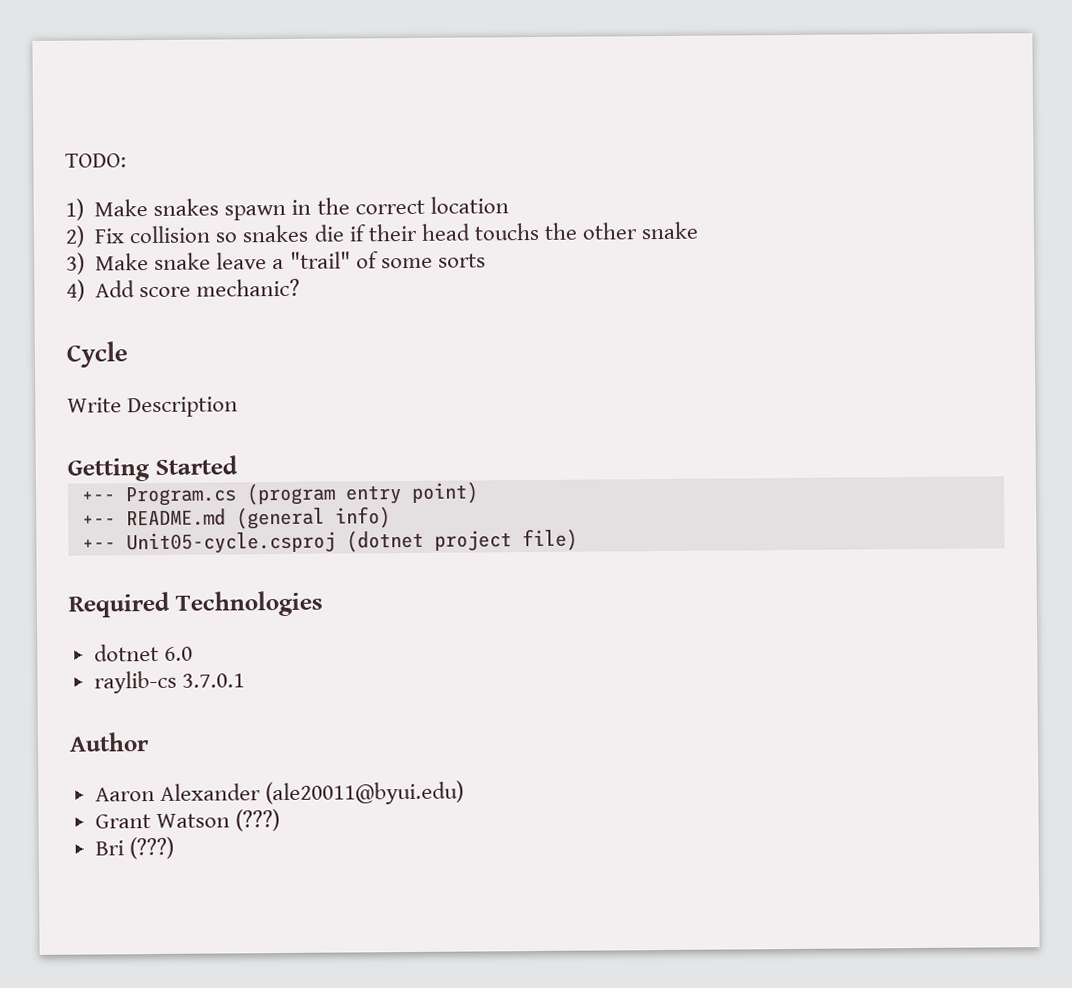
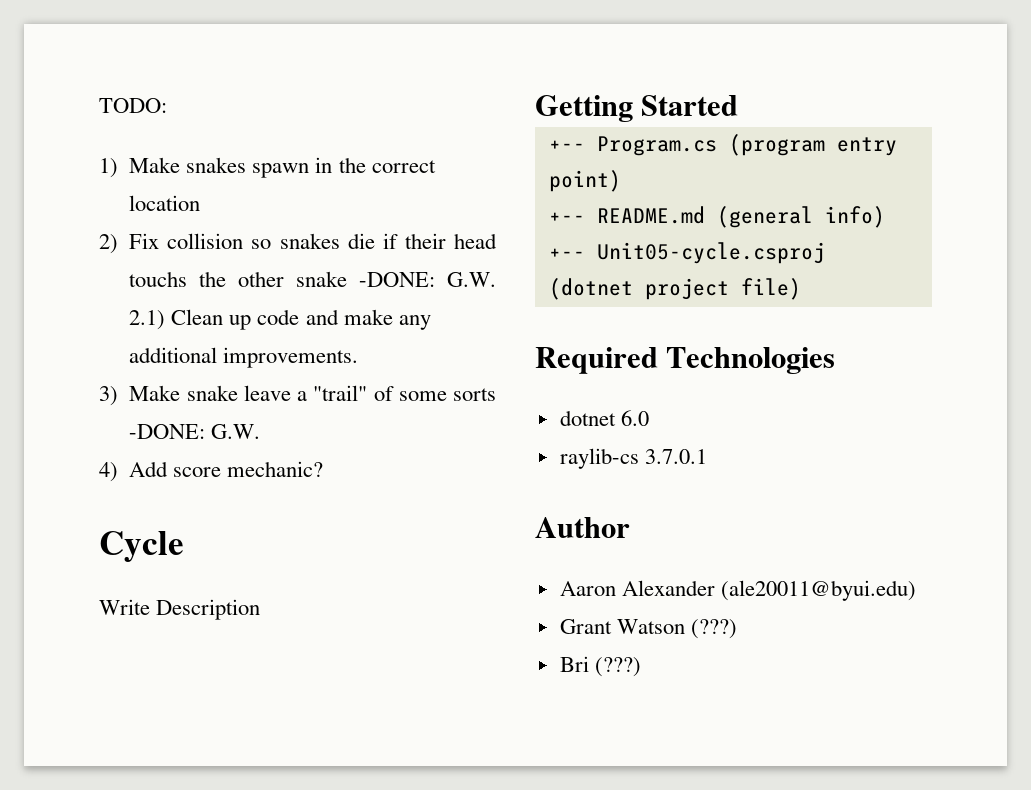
(700, 230) none -> [359,272,496,287] [129,309,431,330] [129,347,359,368] -DONE: G.W. 2.1) Clean up code and make any additional improvements.
(486, 260) none -> [129,424,261,439] -DONE: G.W.

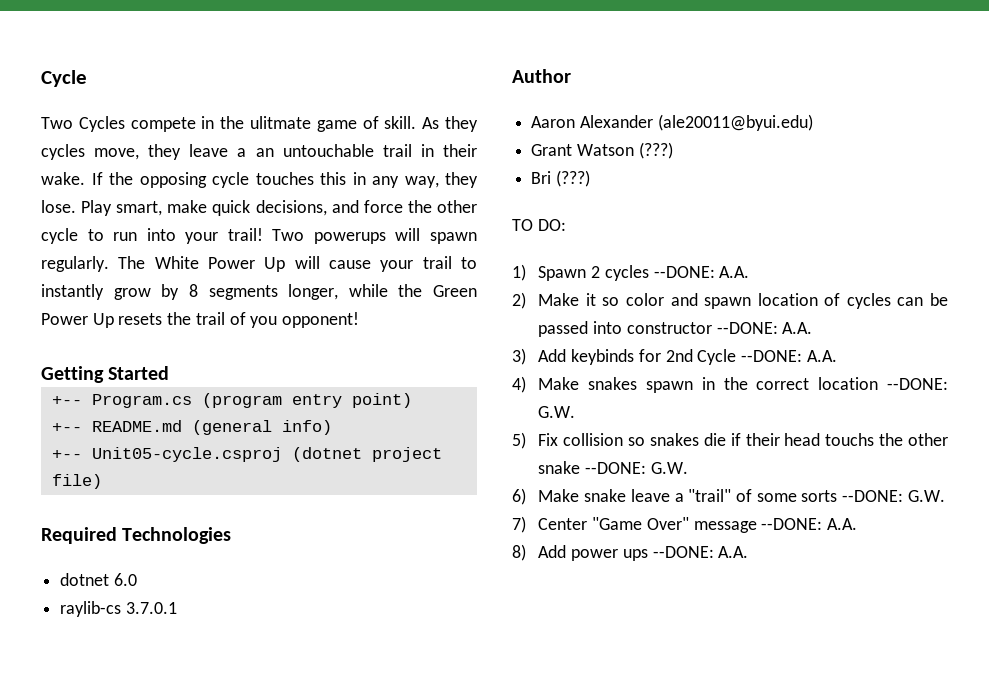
[99,98,167,113] [99,157,436,178] [129,195,201,211] [99,233,497,254] [129,271,496,287] [129,309,431,330] [129,347,359,368] [99,385,496,406] [129,424,261,439] [99,461,324,482] [99,531,184,562] [99,599,261,620] TODO: // 1) Make snakes spawn in the correct location // 2) Fix collision so snakes die if their head touchs the other snake -DONE: G.W. 2.1) Clean up code and make any additional improvements. // 3) Make snake leave a "trail" of some sorts -DONE: G.W. // 4) Add score mechanic? // Cycle // Write Description -> [41,70,87,87] [41,116,479,132] [41,144,477,160] [41,172,478,188] [41,200,477,216] [41,228,477,244] [41,256,477,272] [41,284,477,300] [41,312,360,328] Cycle // Two Cycles compete in the ulitmate game of skill. As they cycles move, they leave a an untouchable trail in their wake. If the opposing cycle touches this in any way, they lose. Play smart, make quick decisions, and force the other cycle to run into your trail! Two powerups will spawn regularly. The White Power Up will cause your trail to instantly grow by 8 segments longer, while the Green Power Up resets the trail of you opponent!
(641, 667) none -> [512,219,566,231] [512,264,750,281] [512,292,948,309] [538,321,813,337] [512,348,837,365] [512,376,948,393] [538,406,576,418] [512,432,948,449] [538,461,688,474] [512,488,945,505] [512,516,857,533] [512,544,749,561] // TO DO: // 1) Spawn 2 cycles --DONE: A.A. // 2) Make it so color and spawn location of cycles can be passed into constructor --DONE: A.A. // 3) Add keybinds for 2nd Cycle --DONE: A.A. // 4) Make snakes spawn in the correct location --DONE: G.W. // 5) Fix collision so snakes die if their head touchs the other snake --DONE: G.W. // 6) Make snake leave a "trail" of some sorts --DONE: G.W. // 7) Center "Game Over" message --DONE: A.A. // 8) Add power ups --DONE: A.A.

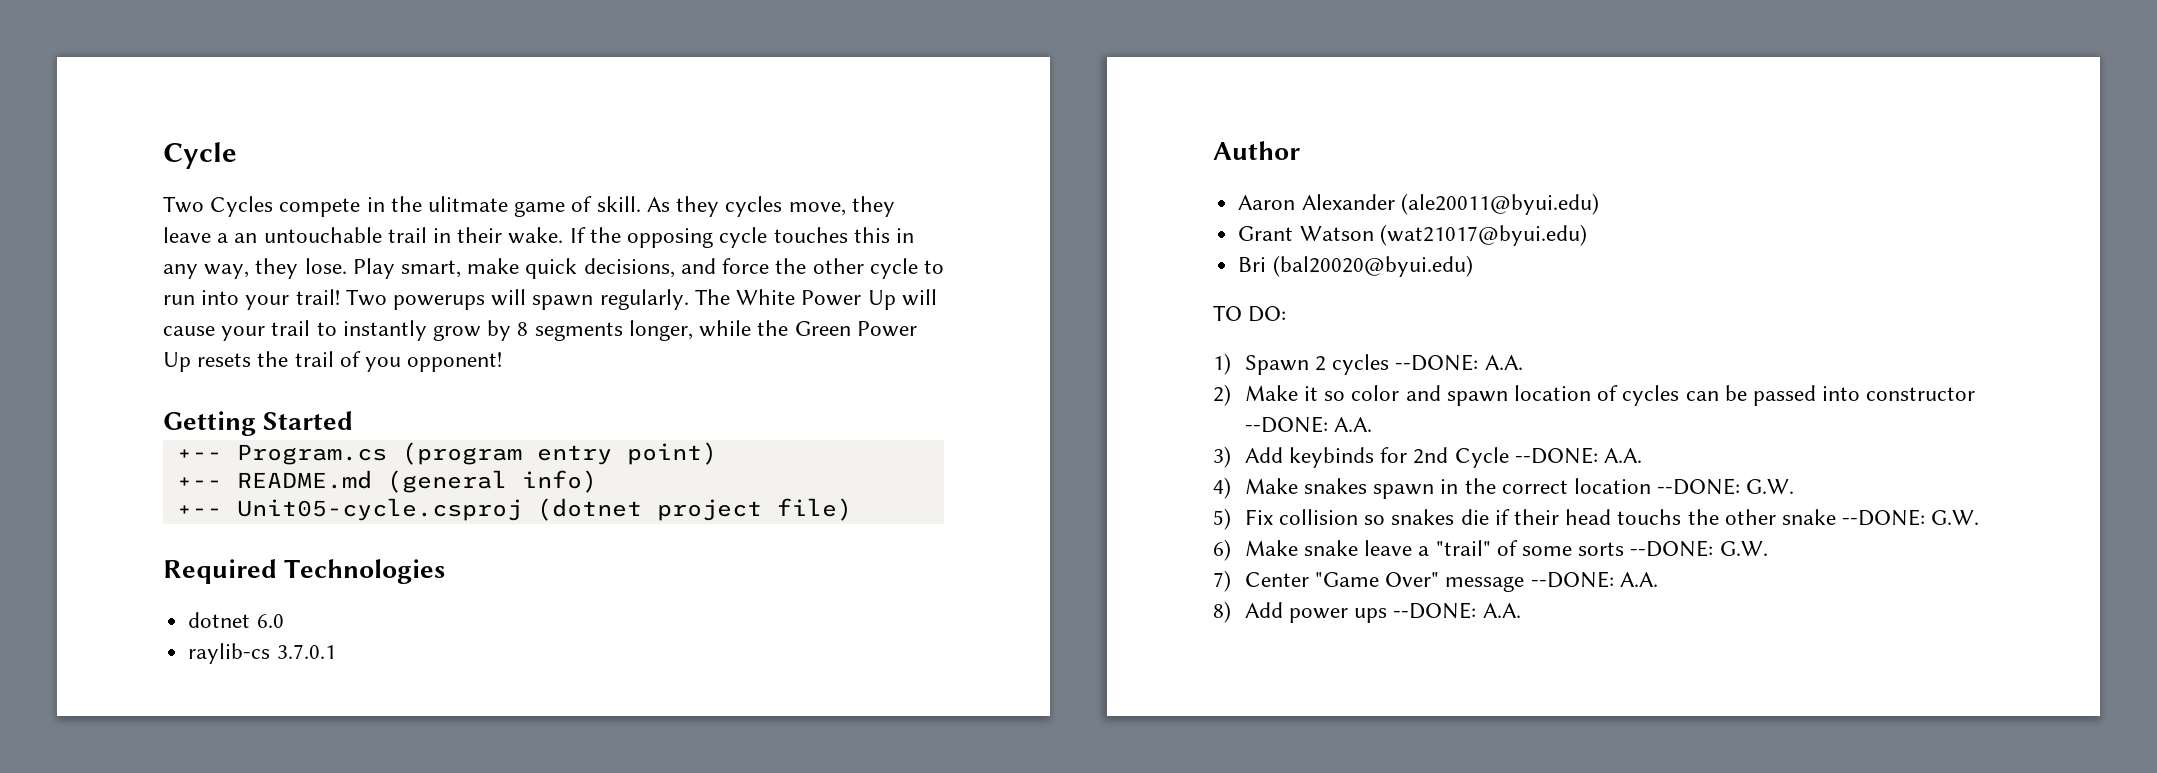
[638,142,673,159] (???) -> [1379,224,1587,246] (wat21017@byui.edu)
[555,170,590,187] (???) -> [1272,255,1473,277] (bal20020@byui.edu)

